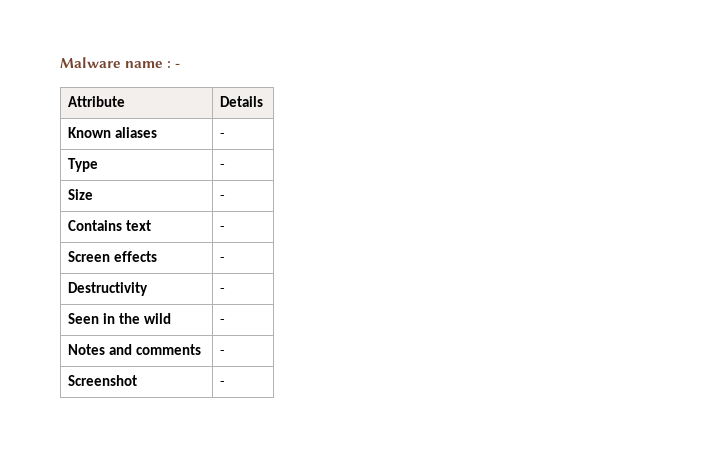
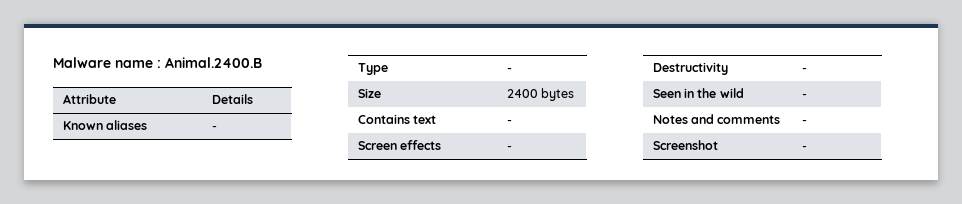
[175,63,181,68] - -> [165,57,262,68] Animal.2400.B
[220,195,226,200] - -> [506,88,574,101] 2400 bytes

